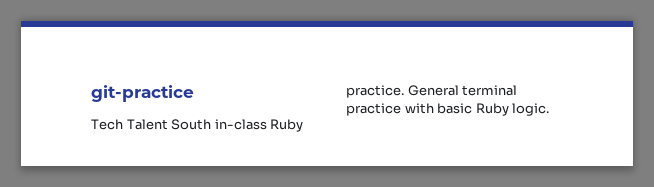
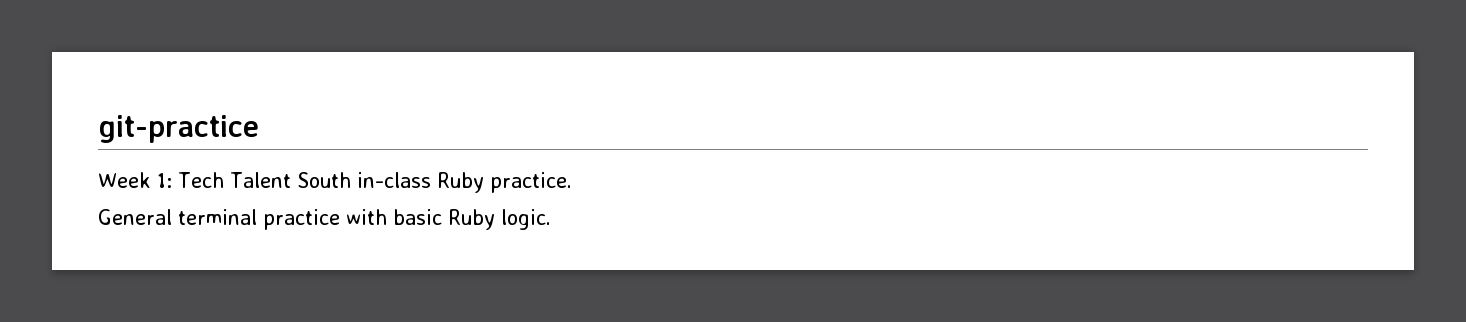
(194, 93) none -> [98,172,172,188] Week 1:
(404, 91) none -> (572, 182) //

